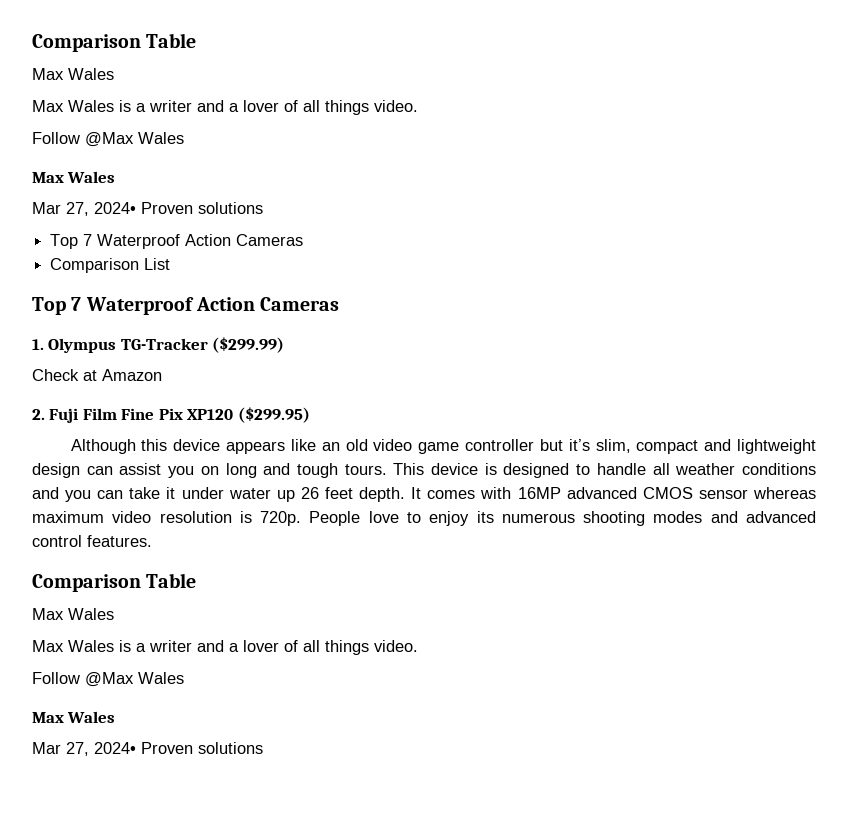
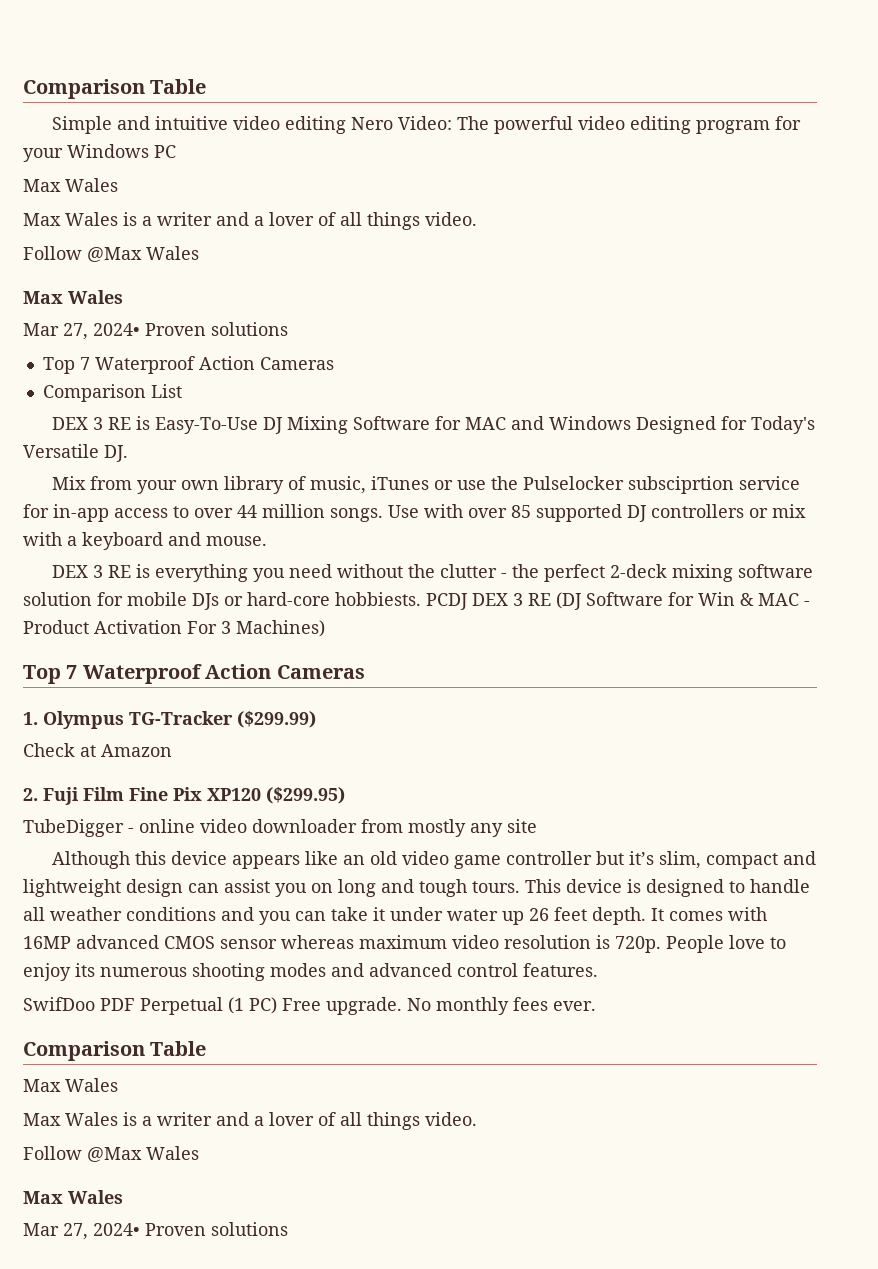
[32,33,197,52] Comparison Table -> [23,79,207,99] [52,116,802,134] [23,144,176,162] Comparison Table // Simple and intuitive video editing Nero Video: The powerful video editing program for your Windows PC
(171, 264) none -> [52,416,816,434] [23,444,128,462] [52,476,801,494] [23,504,806,522] [23,532,267,550] [52,564,814,582] [23,592,810,610] [23,620,325,637] // DEX 3 RE is Easy-To-Use DJ Mixing Software for MAC and Windows Designed for Today's Versatile DJ. // Mix from your own library of music, iTunes or use the Pulselocker subsciprtion service for in-app access to over 44 million songs. Use with over 85 supported DJ controllers or mix with a keyboard and mouse. // DEX 3 RE is everything you need without the clutter - the perfect 2-deck mixing software solution for mobile DJs or hard-core hobbiests. PCDJ DEX 3 RE (DJ Software for Win & MAC - Product Activation For 3 Machines)
(310, 415) none -> [23,819,537,837] // TubeDigger - online video downloader from mostly any site
(152, 541) none -> [23,997,596,1015] // SwifDoo PDF Perpetual (1 PC) Free upgrade. No monthly fees ever.

